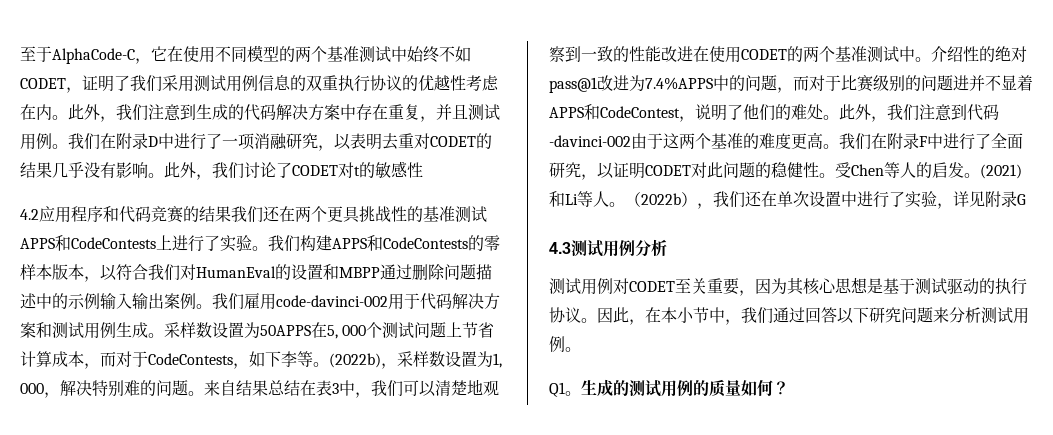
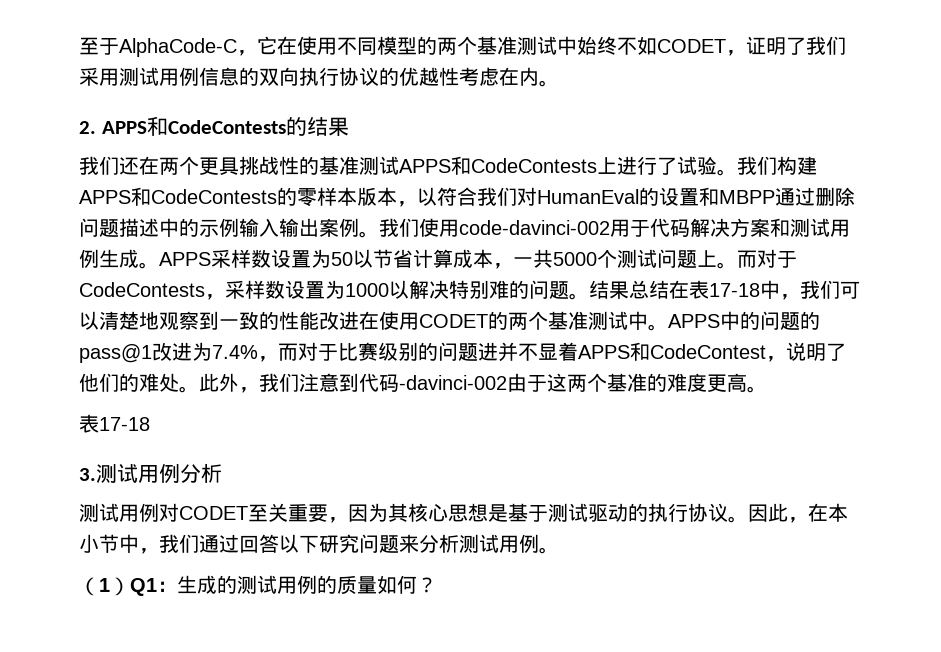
[322,75,338,90] 重 -> [279,67,299,86] 向
[68,104,500,122] [20,133,492,151] [20,161,423,180] [20,206,231,223] 此外，我们注意到生成的代码解决方案中存在重复，并且测试用例。我们在附录D中进行了一项消融研究，以表明去重对CODET的结果几乎没有影响。此外，我们讨论了CODET对t的敏感性 // 4.2应用程序和代码竞赛的结果 -> [79,116,349,136] // 2. APPS和CodeContests的结果 //
[220,235,236,252] 实 -> [677,156,697,175] 试
[244,293,260,309] 雇 -> [419,218,439,237] 使
[164,322,495,339] [20,351,381,369] 采样数设置为50APPS在5, 000个测试问题上节省计算成本，而对于CodeContests，如下李等。(2022b) -> [159,249,797,269] [79,282,205,297] APPS采样数设置为50以节省计算成本，一共5000个测试问题上。而对于CodeContests
[493,353,502,368] [20,383,60,398] 1, 000， -> [345,280,409,299] 1000以
[204,380,236,396] 来自 -> (589, 296) none
[332,383,339,394] 3 -> [709,283,760,297] 17-18
[931,46,1027,62] [549,75,777,93] 介绍性的绝对pass@1改进为7.4%APPS中的问题 -> [668,311,820,330] [79,342,258,363] APPS中的问题的pass@1改进为7.4%
[839,133,1023,150] [549,162,1022,180] [549,191,1026,209] [549,242,571,254] 我们在附录F中进行了全面研究，以证明CODET对此问题的稳健性。受Chen等人的启发。(2021)和Li等人。（2022b），我们还在单次设置中进行了实验，详见附录G // 4.3 -> [79,414,150,433] [79,468,96,481] // 表17-18 // 3.
[549,382,581,397] Q1。 -> [79,577,177,596] （1）Q1：

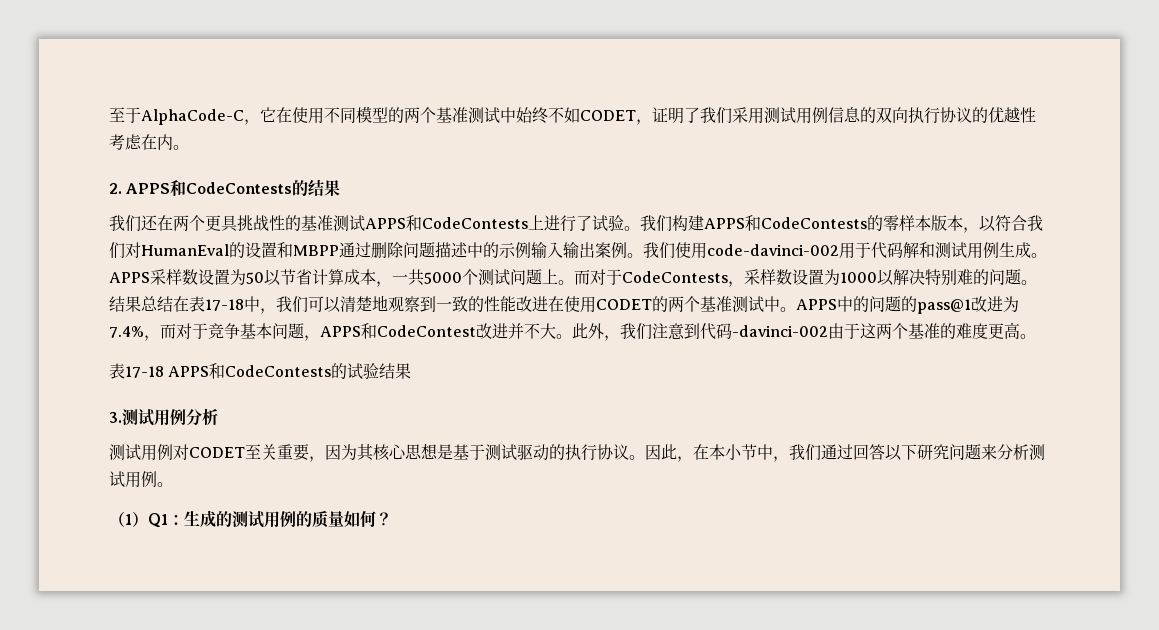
[710,218,770,237] 决方案 -> (919, 250) none
[338,342,846,362] [79,373,179,392] 比赛级别的问题进并不显着APPS和CodeContest，说明了他们的难处 -> [208,323,556,341] 竞争基本问题，APPS和CodeContest改进并不大
(150, 424) none -> [168,363,412,379] APPS和CodeContests的试验结果

